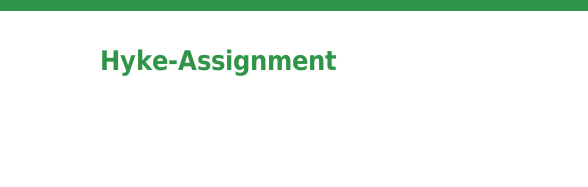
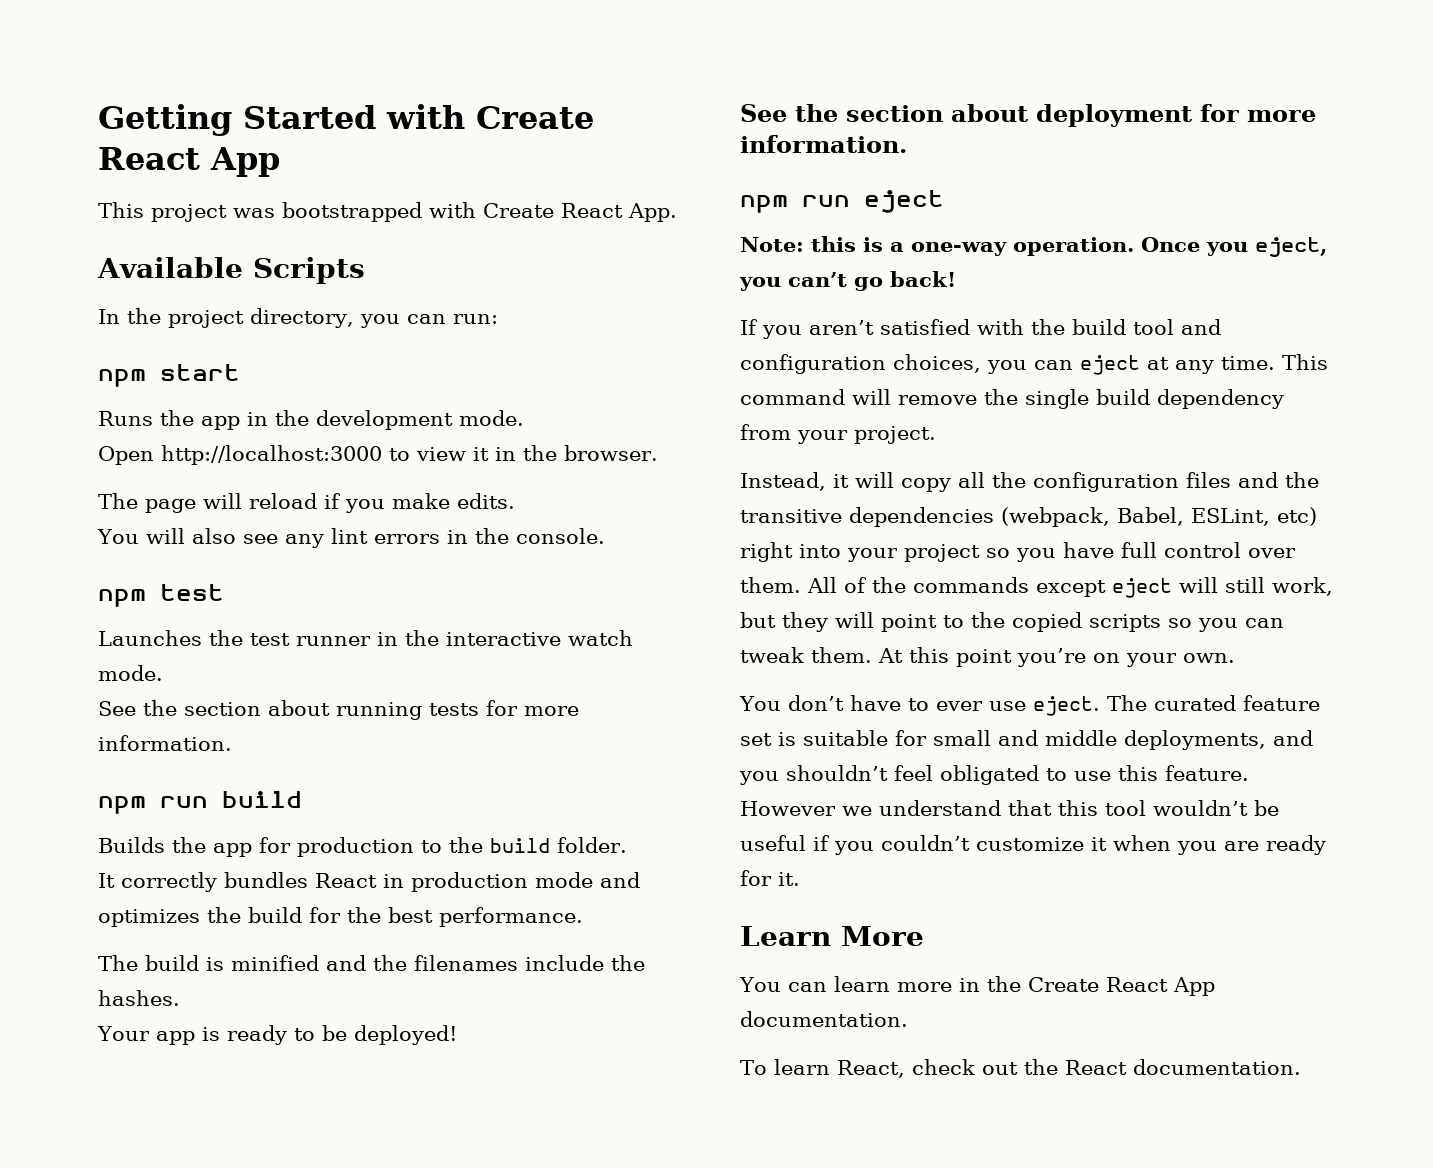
[100,49,337,76] Hyke-Assignment -> [98,104,594,136] [98,147,280,177] [98,202,677,222] [97,257,365,284] [98,308,498,328] [98,364,240,387] [98,410,524,430] [98,445,658,465] [98,493,515,513] [97,528,605,548] [98,584,224,607] [98,630,633,646] [98,665,163,681] [98,700,579,720] [98,735,232,751] [98,791,302,814] [98,837,627,857] [98,872,640,892] [98,907,583,927] [98,955,645,971] [98,990,180,1006] [97,1025,457,1045] [740,104,1316,127] [740,135,907,153] [740,190,944,213] [740,236,1327,257] [739,271,956,291] [740,319,1221,339] [740,354,1328,375] [740,389,1284,409] [740,424,936,444] [740,472,1319,492] [740,507,1317,527] [740,542,1296,562] [740,577,1333,598] [740,612,1284,632] [740,647,1235,667] [739,695,1320,716] [740,730,1313,750] [739,765,1249,785] [740,800,1279,816] [740,835,1326,855] [740,870,800,886] [740,926,924,946] [739,976,1215,996] [740,1011,908,1027] [740,1059,1301,1078] Getting Started with Create React App // This project was bootstrapped with Create React App. // Available Scripts // In the project directory, you can run: // npm start // Runs the app in the development mode. // Open http://localhost:3000 to view it in the browser. // The page will reload if you make edits. // You will also see any lint errors in the console. // npm test // Launches the test runner in the interactive watch mode. // See the section about running tests for more information. // npm run build // Builds the app for production to the build folder. // It correctly bundles React in production mode and optimizes the build for the best performance. // The build is minified and the filenames include the hashes. // Your app is ready to be deployed! // See the section about deployment for more information. // npm run eject // Note: this is a one-way operation. Once you eject, you can’t go back! // If you aren’t satisfied with the build tool and configuration choices, you can eject at any time. This command will remove the single build dependency from your project. // Instead, it will copy all the configuration files and the transitive dependencies (webpack, Babel, ESLint, etc) right into your project so you have full control over them. All of the commands except eject will still work, but they will point to the copied scripts so you can tweak them. At this point you’re on your own. // You don’t have to ever use eject. The curated feature set is suitable for small and middle deployments, and you shouldn’t feel obligated to use this feature. However we understand that this tool wouldn’t be useful if you couldn’t customize it when you are ready for it. // Learn More // You can learn more in the Create React App documentation. // To learn React, check out the React documentation.

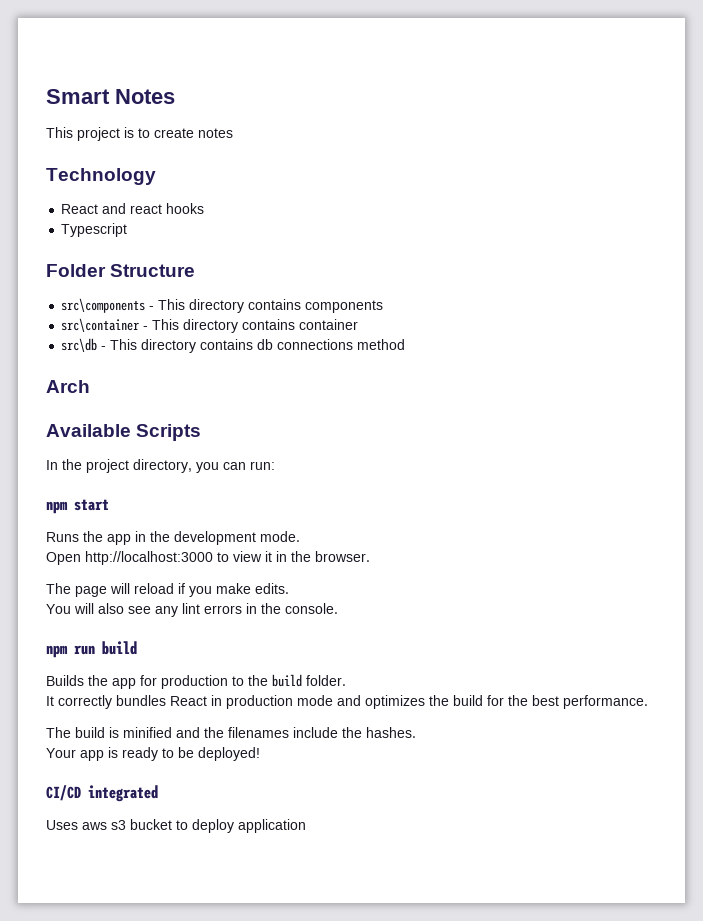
[98,104,594,136] [98,147,280,177] [98,202,677,222] Getting Started with Create React App // This project was bootstrapped with Create React App. -> [46,89,175,104] [46,127,233,141] [46,168,156,185] [61,203,205,214] [61,223,128,237] [46,264,196,277] [61,298,384,313] [61,318,359,333] [61,338,406,353] [46,380,90,393] Smart Notes // This project is to create notes // Technology // React and react hooks // Typescript // Folder Structure // src\components - This directory contains components // src\container - This directory contains container // src\db - This directory contains db connections method // Arch
[98,584,224,607] [98,630,633,646] [98,665,163,681] [98,700,579,720] [98,735,232,751] // npm test // Launches the test runner in the interactive watch mode. // See the section about running tests for more information. -> (338, 608) none
[740,104,1316,127] [740,135,907,153] [740,190,944,213] [740,236,1327,257] [739,271,956,291] [740,319,1221,339] [740,354,1328,375] [740,389,1284,409] [740,424,936,444] [740,472,1319,492] [740,507,1317,527] [740,542,1296,562] [740,577,1333,598] [740,612,1284,632] [740,647,1235,667] [739,695,1320,716] [740,730,1313,750] [739,765,1249,785] [740,800,1279,816] [740,835,1326,855] [740,870,800,886] [740,926,924,946] [739,976,1215,996] [740,1011,908,1027] [740,1059,1301,1078] See the section about deployment for more information. // npm run eject // Note: this is a one-way operation. Once you eject, you can’t go back! // If you aren’t satisfied with the build tool and configuration choices, you can eject at any time. This command will remove the single build dependency from your project. // Instead, it will copy all the configuration files and the transitive dependencies (webpack, Babel, ESLint, etc) right into your project so you have full control over them. All of the commands except eject will still work, but they will point to the copied scripts so you can tweak them. At this point you’re on your own. // You don’t have to ever use eject. The curated feature set is suitable for small and middle deployments, and you shouldn’t feel obligated to use this feature. However we understand that this tool wouldn’t be useful if you couldn’t customize it when you are ready for it. // Learn More // You can learn more in the Create React App documentation. // To learn React, check out the React documentation. -> [46,785,158,802] [46,819,306,833] CI/CD integrated // Uses aws s3 bucket to deploy application

